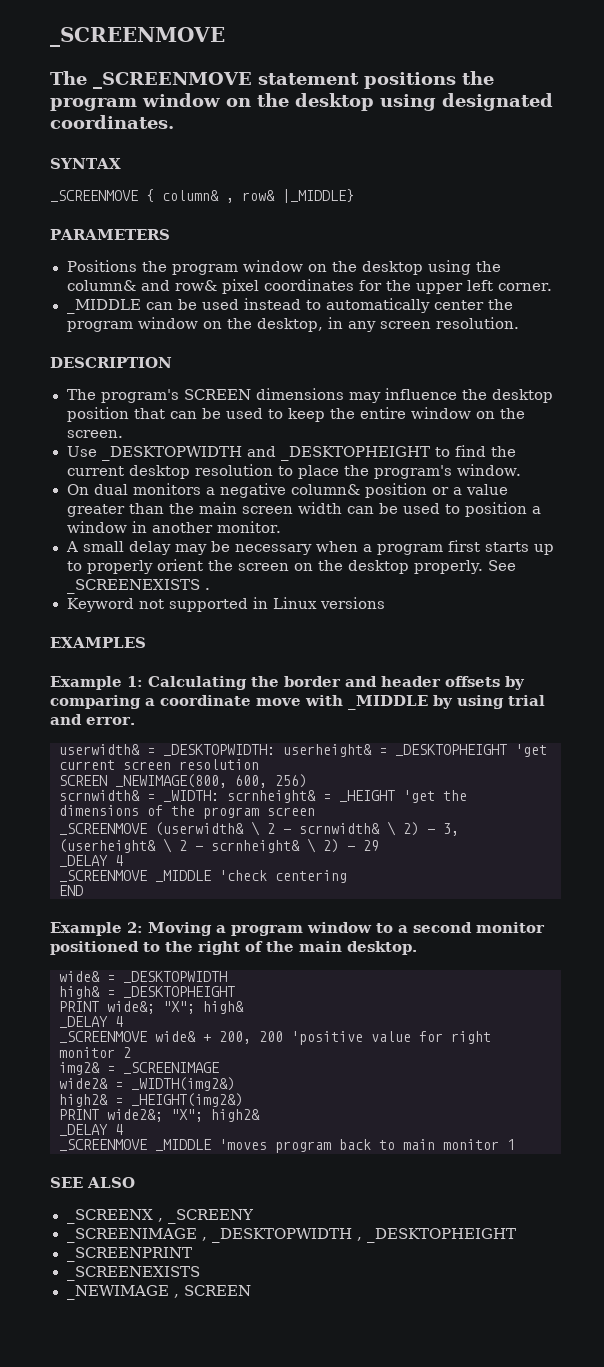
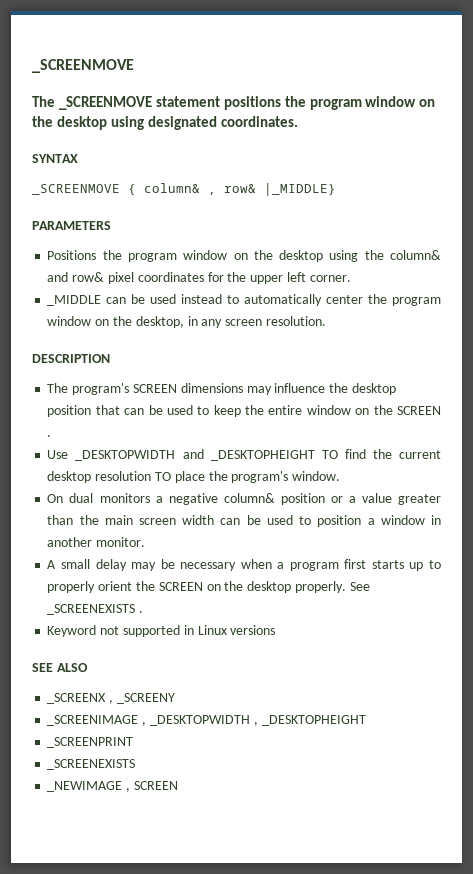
[66,430,123,438] screen. -> [396,406,441,415] [47,435,52,437] SCREEN .
[434,447,450,457] to -> [321,450,338,459] TO
[277,466,293,476] to -> [154,472,171,481] TO
[237,563,289,571] screen -> [158,582,203,591] SCREEN
[50,637,146,648] [50,676,525,690] [50,695,545,710] [50,714,135,725] [59,744,547,757] [59,759,259,770] [59,774,307,788] [59,790,467,803] [59,805,315,819] [59,821,459,836] [59,838,379,853] [59,855,123,867] [59,870,347,883] [59,885,83,896] [50,922,545,936] [50,941,417,955] [59,971,227,983] [59,986,235,999] [59,1001,244,1014] [59,1016,123,1028] [59,1031,491,1045] [59,1047,131,1058] [59,1062,219,1075] [59,1077,235,1091] [59,1093,243,1107] [59,1109,260,1122] [59,1124,123,1136] [59,1139,515,1153] // EXAMPLES // Example 1: Calculating the border and header offsets by comparing a coordinate move with _MIDDLE by using trial and error. // userwidth& = _DESKTOPWIDTH: userheight& = _DESKTOPHEIGHT 'get current screen resolution // SCREEN _NEWIMAGE(800, 600, 256) // scrnwidth& = _WIDTH: scrnheight& = _HEIGHT 'get the dimensions of the program screen // _SCREENMOVE (userwidth& \ 2 - scrnwidth& \ 2) - 3, (userheight& \ 2 - scrnheight& \ 2) - 29 // _DELAY 4 // _SCREENMOVE _MIDDLE 'check centering // END // Example 2: Moving a program window to a second monitor positioned to the right of the main desktop. // wide& = _DESKTOPWIDTH // high& = _DESKTOPHEIGHT // PRINT wide&; "X"; high& // _DELAY 4 // _SCREENMOVE wide& + 200, 200 'positive value for right monitor 2 // img2& = _SCREENIMAGE // wide2& = _WIDTH(img2&) // high2& = _HEIGHT(img2&) // PRINT wide2&; "X"; high2& // _DELAY 4 // _SCREENMOVE _MIDDLE 'moves program back to main monitor 1 -> (276, 630) none

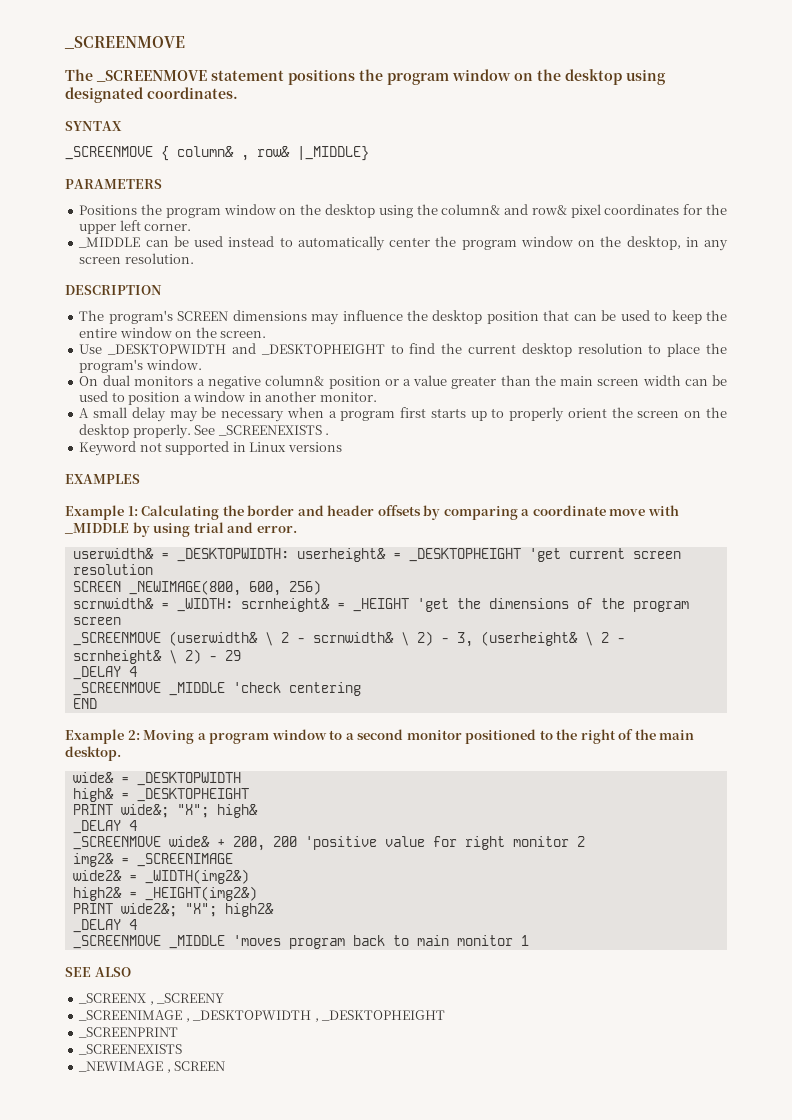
[396,406,441,415] [47,435,52,437] SCREEN . -> [220,331,267,338] screen.
[321,450,338,459] TO -> [390,344,404,354] to
[154,472,171,481] TO -> [648,344,662,354] to
[158,582,203,591] SCREEN -> [637,411,680,418] screen
(276, 630) none -> [65,474,140,484] [65,505,679,520] [64,522,297,537] [72,548,681,562] [72,564,153,575] [72,580,321,596] [72,598,689,612] [72,617,121,625] [72,631,625,647] [72,649,241,664] [72,666,137,680] [72,682,361,696] [72,698,97,709] [65,729,695,744] [65,746,121,761] [72,772,241,786] [72,788,249,802] [72,804,258,818] [72,820,137,834] [72,836,585,851] [72,853,233,867] [72,869,249,884] [72,886,257,901] [72,903,274,917] [72,919,137,933] [72,935,529,949] // EXAMPLES // Example 1: Calculating the border and header offsets by comparing a coordinate move with _MIDDLE by using trial and error. // userwidth& = _DESKTOPWIDTH: userheight& = _DESKTOPHEIGHT 'get current screen resolution // SCREEN _NEWIMAGE(800, 600, 256) // scrnwidth& = _WIDTH: scrnheight& = _HEIGHT 'get the dimensions of the program screen // _SCREENMOVE (userwidth& \ 2 - scrnwidth& \ 2) - 3, (userheight& \ 2 - scrnheight& \ 2) - 29 // _DELAY 4 // _SCREENMOVE _MIDDLE 'check centering // END // Example 2: Moving a program window to a second monitor positioned to the right of the main desktop. // wide& = _DESKTOPWIDTH // high& = _DESKTOPHEIGHT // PRINT wide&; "X"; high& // _DELAY 4 // _SCREENMOVE wide& + 200, 200 'positive value for right monitor 2 // img2& = _SCREENIMAGE // wide2& = _WIDTH(img2&) // high2& = _HEIGHT(img2&) // PRINT wide2&; "X"; high2& // _DELAY 4 // _SCREENMOVE _MIDDLE 'moves program back to main monitor 1

